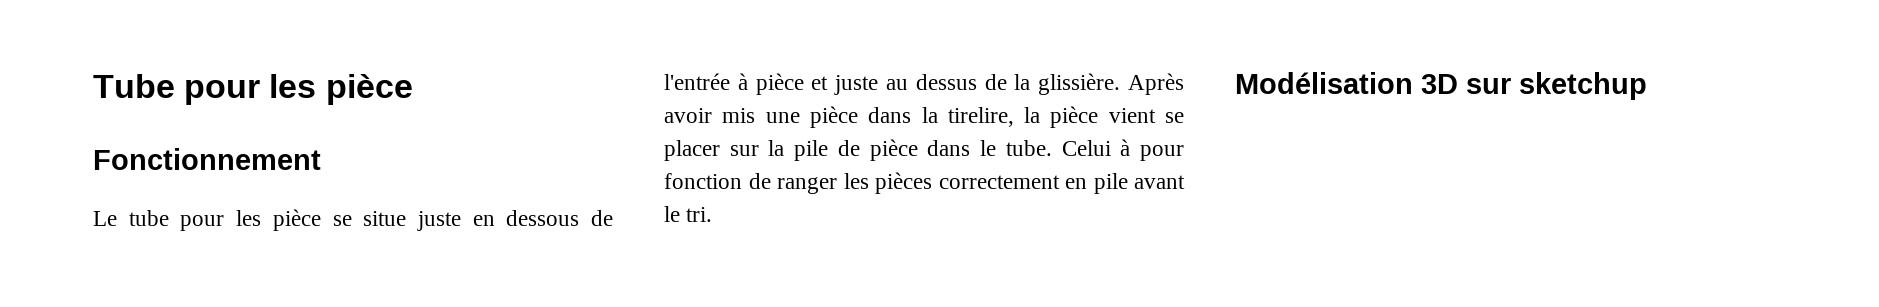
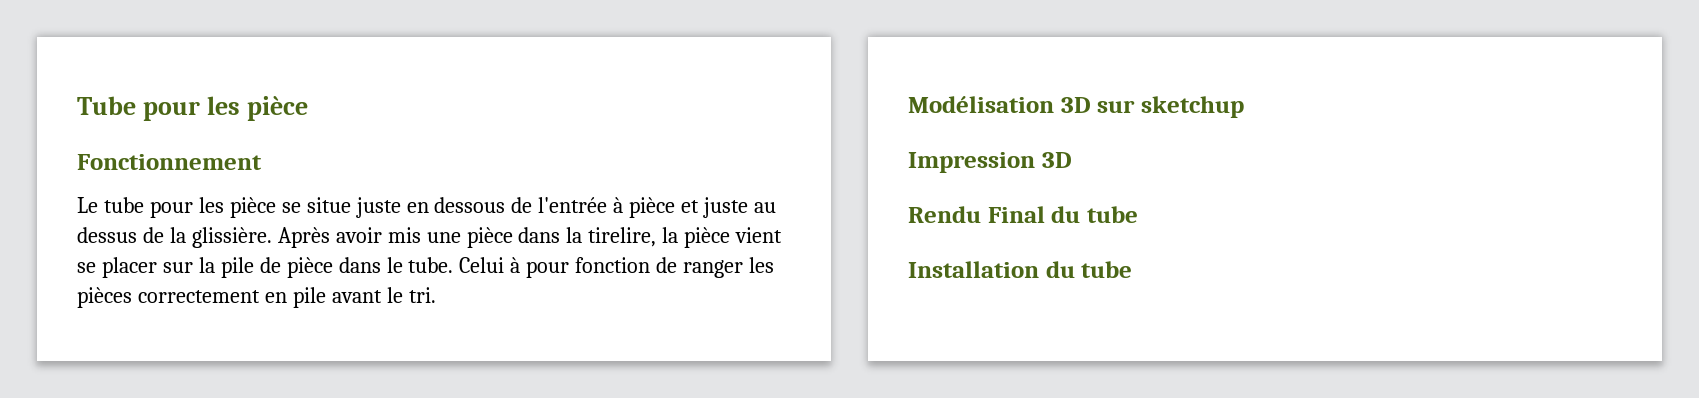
(1647, 86) none -> [908,152,1072,173] [908,206,1138,223] [908,261,1133,278] // Impression 3D // Rendu Final du tube // Installation du tube

